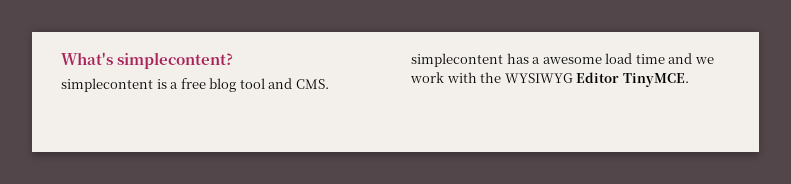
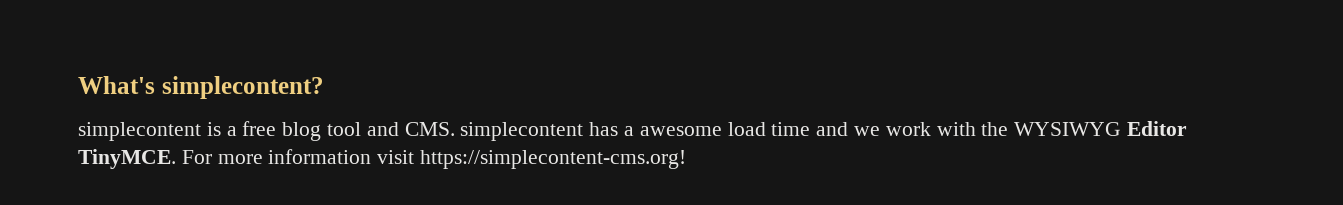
(689, 80) none -> [181,149,687,169] For more information visit https://simplecontent-cms.org!

